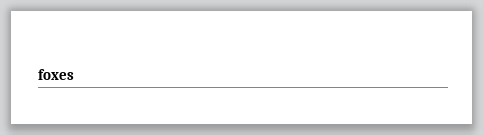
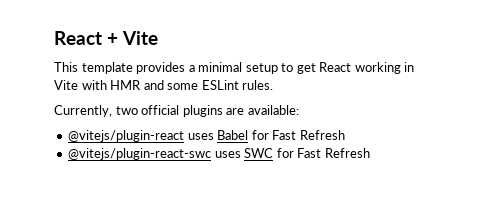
[38,69,74,80] foxes -> [54,31,158,45] [54,62,415,74] [54,80,274,90] [54,105,299,117] [68,130,345,142] [68,148,370,160] React + Vite // This template provides a minimal setup to get React working in Vite with HMR and some ESLint rules. // Currently, two official plugins are available: // @vitejs/plugin-react uses Babel for Fast Refresh // @vitejs/plugin-react-swc uses SWC for Fast Refresh

